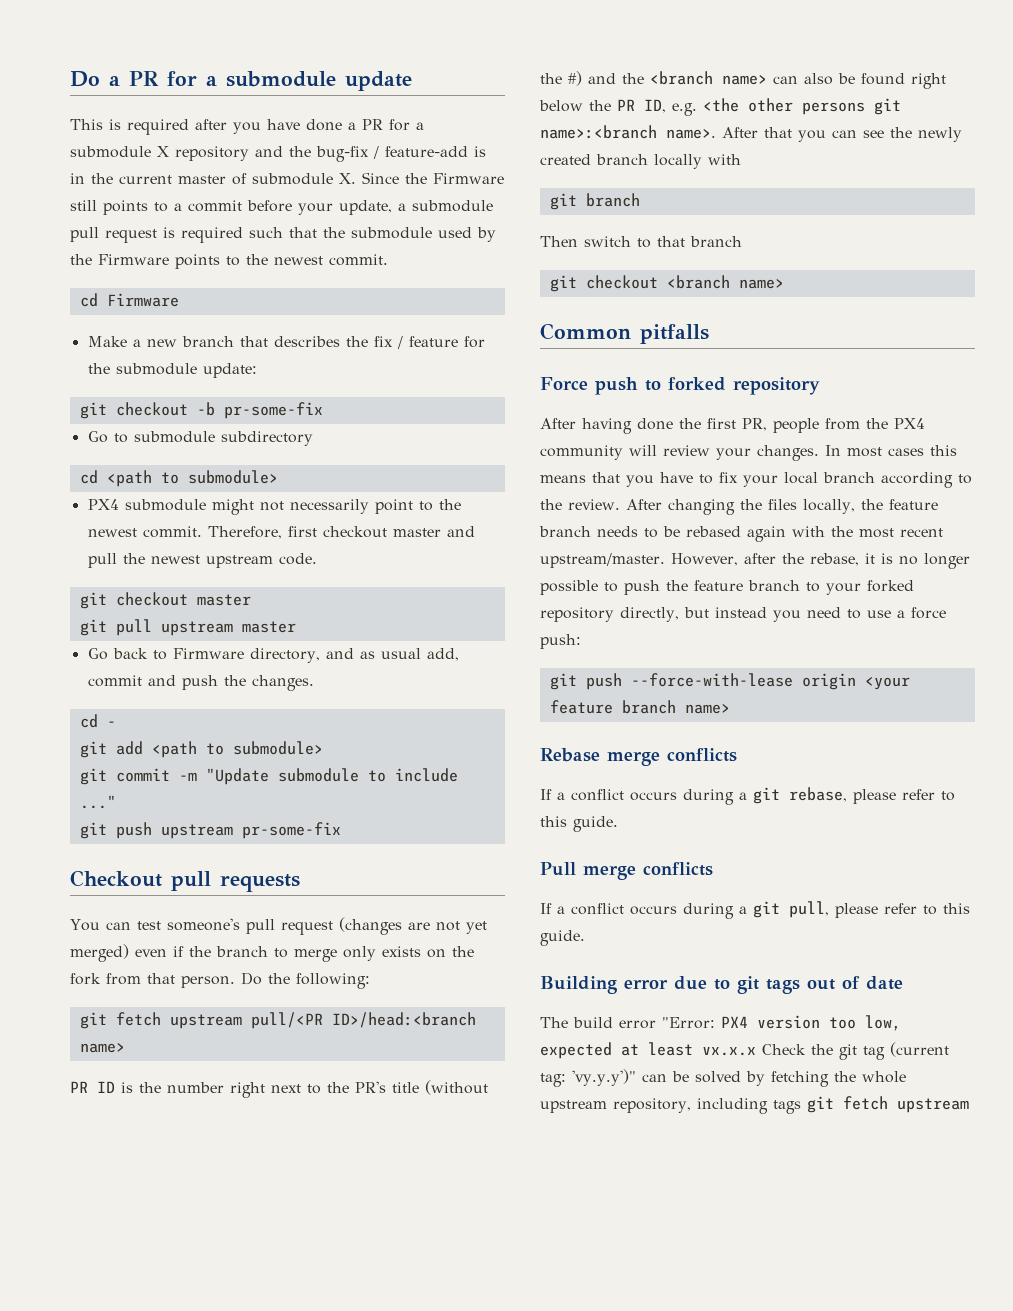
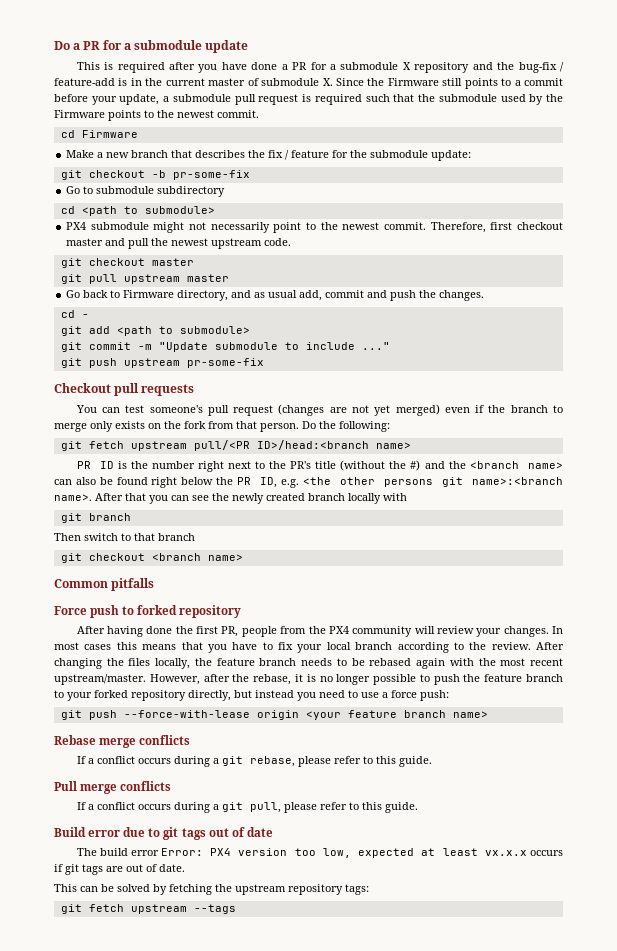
[540,976,617,994] Building -> [54,827,86,837] Build
[662,1017,715,1029] "Error: -> [160,848,203,856] Error:
[762,1042,949,1060] [540,1069,636,1087] Check the git tag (current tag: 'vy.y.y')" -> [530,850,564,856] [54,864,185,875] [54,884,77,892] occurs if git tags are out of date. // This
[861,1071,906,1083] [540,1096,969,1114] whole upstream repository, including tags git fetch upstream -> [235,884,369,895] [60,904,236,914] upstream repository tags: // git fetch upstream --tags

